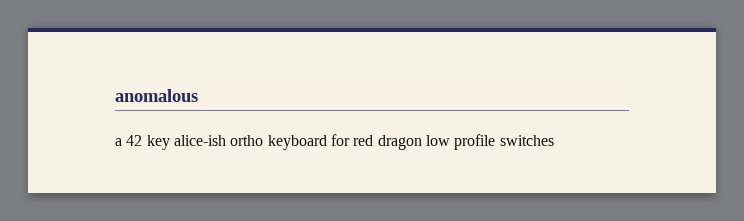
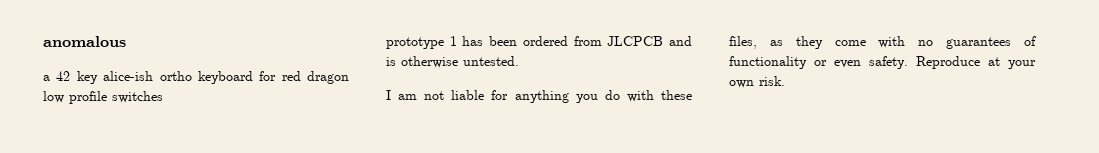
(554, 140) none -> [386,36,692,49] [386,56,519,68] [386,90,692,103] [729,36,1036,49] [729,56,1036,69] [729,76,785,88] // prototype 1 has been ordered from JLCPCB and is otherwise untested. // I am not liable for anything you do with these files, as they come with no guarantees of functionality or even safety. Reproduce at your own risk.

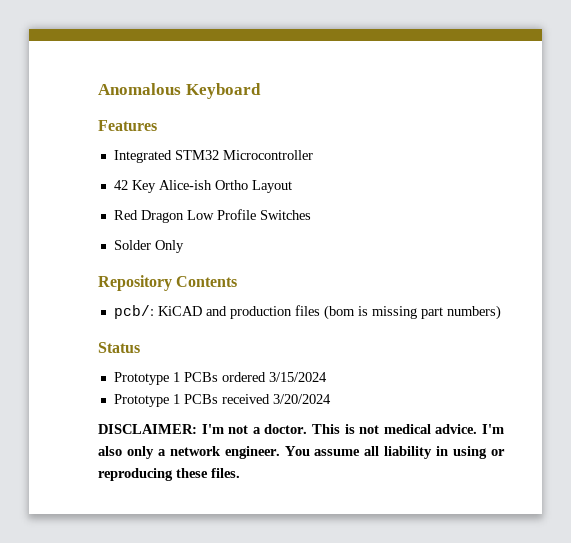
[43,36,126,47] [43,71,349,84] [43,91,163,104] [386,36,692,49] [386,56,519,68] [386,90,692,103] [729,36,1036,49] [729,56,1036,69] [729,76,785,88] anomalous // a 42 key alice-ish ortho keyboard for red dragon low profile switches // prototype 1 has been ordered from JLCPCB and is otherwise untested. // I am not liable for anything you do with these files, as they come with no guarantees of functionality or even safety. Reproduce at your own risk. -> [98,83,261,99] [98,120,157,131] [113,150,313,163] [113,180,292,193] [113,209,311,223] [113,240,184,253] [98,275,238,291] [113,305,501,320] [98,342,140,353] [113,372,327,385] [113,394,331,407] [98,424,505,434] [98,446,506,459] [98,468,240,481] Anomalous Keyboard // Features // Integrated STM32 Microcontroller // 42 Key Alice-ish Ortho Layout // Red Dragon Low Profile Switches // Solder Only // Repository Contents // pcb/: KiCAD and production files (bom is missing part numbers) // Status // Prototype 1 PCBs ordered 3/15/2024 // Prototype 1 PCBs received 3/20/2024 // DISCLAIMER: I'm not a doctor. This is not medical advice. I'm also only a network engineer. You assume all liability in using or reproducing these files.

